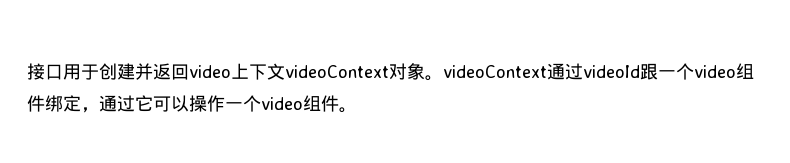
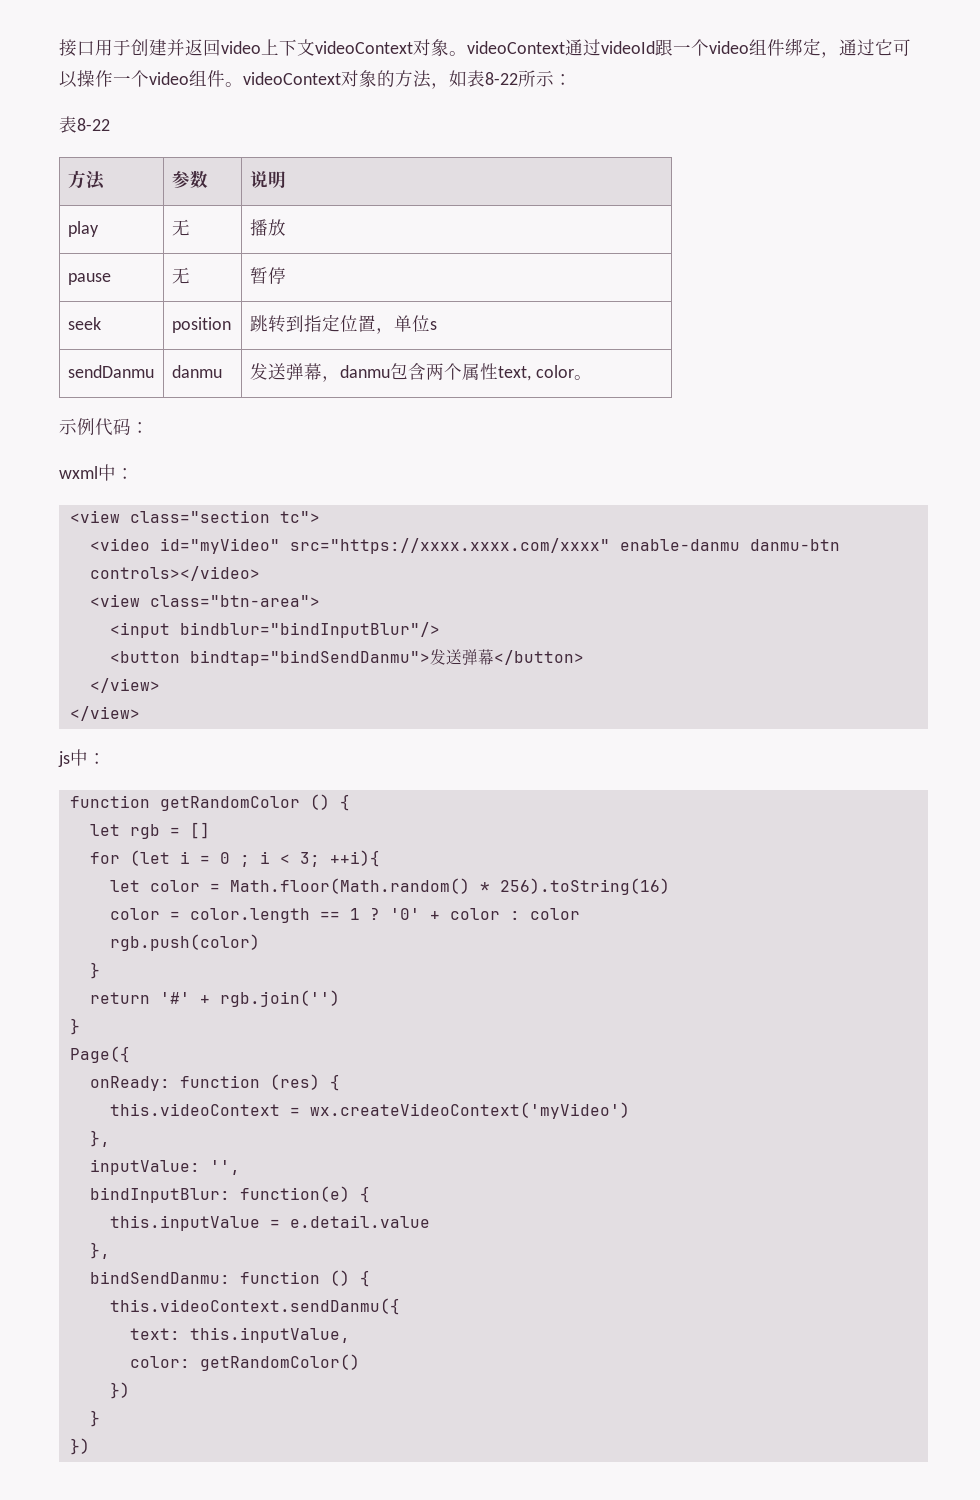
(357, 110) none -> [243,70,572,89] [59,116,110,133] [67,170,105,190] [171,170,208,189] [249,171,286,188] [67,221,99,237] [171,219,190,236] [249,219,286,236] [67,273,111,285] [171,267,190,284] [249,267,286,284] [67,317,101,330] [171,317,231,333] [249,314,437,334] [67,365,154,378] [171,365,222,378] [249,363,592,382] [59,418,149,436] [59,464,134,481] [69,510,320,523] [89,538,840,554] [89,566,260,581] [89,594,320,607] [109,622,440,638] [109,649,584,666] [89,678,160,693] [69,706,140,721] [58,749,106,767] [69,794,350,811] [89,822,210,839] [89,850,380,867] [109,878,670,895] [109,908,580,923] [109,934,260,951] [89,962,100,979] [89,990,340,1007] [69,1018,80,1035] [69,1046,130,1063] [89,1074,340,1091] [109,1102,630,1119] [89,1130,110,1147] [89,1159,240,1175] [89,1186,370,1203] [109,1215,430,1231] [89,1242,110,1259] [89,1270,370,1287] [109,1298,400,1315] [129,1327,350,1343] [129,1354,360,1371] [109,1382,130,1399] [89,1410,100,1427] [69,1438,90,1455] videoContext对象的方法，如表8-22所示： // 表8-22 // 方法 | 参数 | 说明 // play | 无 | 播放 // pause | 无 | 暂停 // seek | position | 跳转到指定位置，单位s // sendDanmu | danmu | 发送弹幕，danmu包含两个属性text, color。 // 示例代码： // wxml中： // <view class="section tc"> // <video id="myVideo" src="https://xxxx.xxxx.com/xxxx" enable-danmu danmu-btn controls></video> // <view class="btn-area"> // <input bindblur="bindInputBlur"/> // <button bindtap="bindSendDanmu">发送弹幕</button> // </view> // </view> // js中： // function getRandomColor () { // let rgb = [] // for (let i = 0 ; i < 3; ++i){ // let color = Math.floor(Math.random() * 256).toString(16) // color = color.length == 1 ? '0' + color : color // rgb.push(color) // } // return '#' + rgb.join('') // } // Page({ // onReady: function (res) { // this.videoContext = wx.createVideoContext('myVideo') // }, // inputValue: '', // bindInputBlur: function(e) { // this.inputValue = e.detail.value // }, // bindSendDanmu: function () { // this.videoContext.sendDanmu({ // text: this.inputValue, // color: getRandomColor() // }) // } // })

